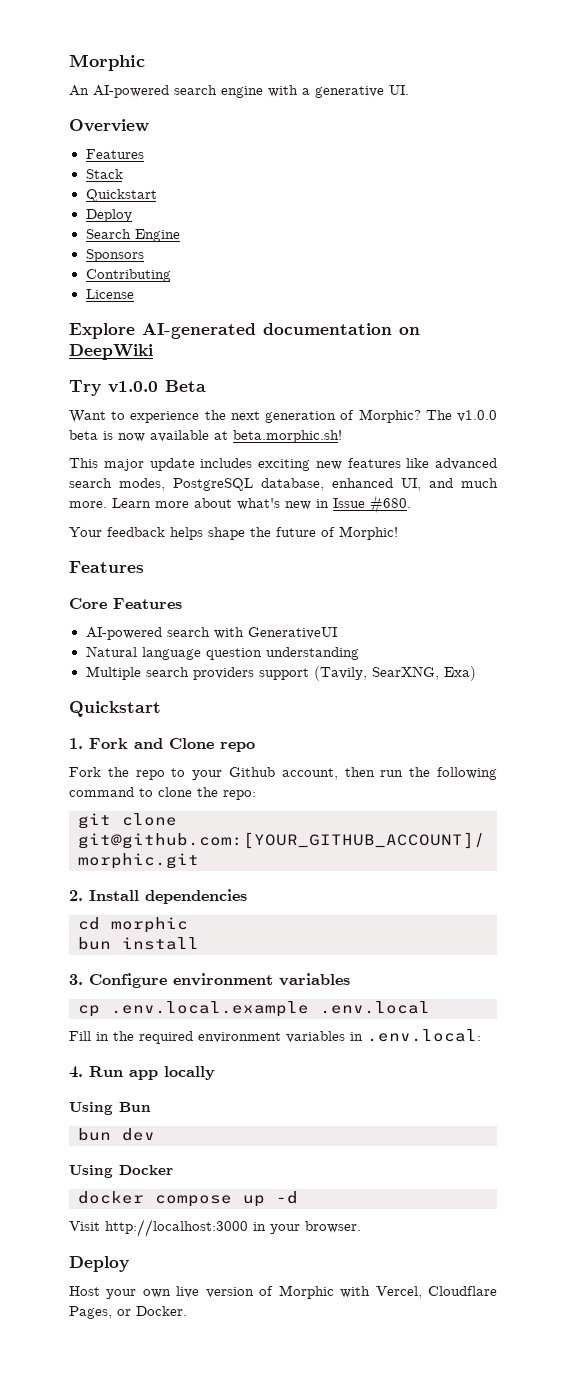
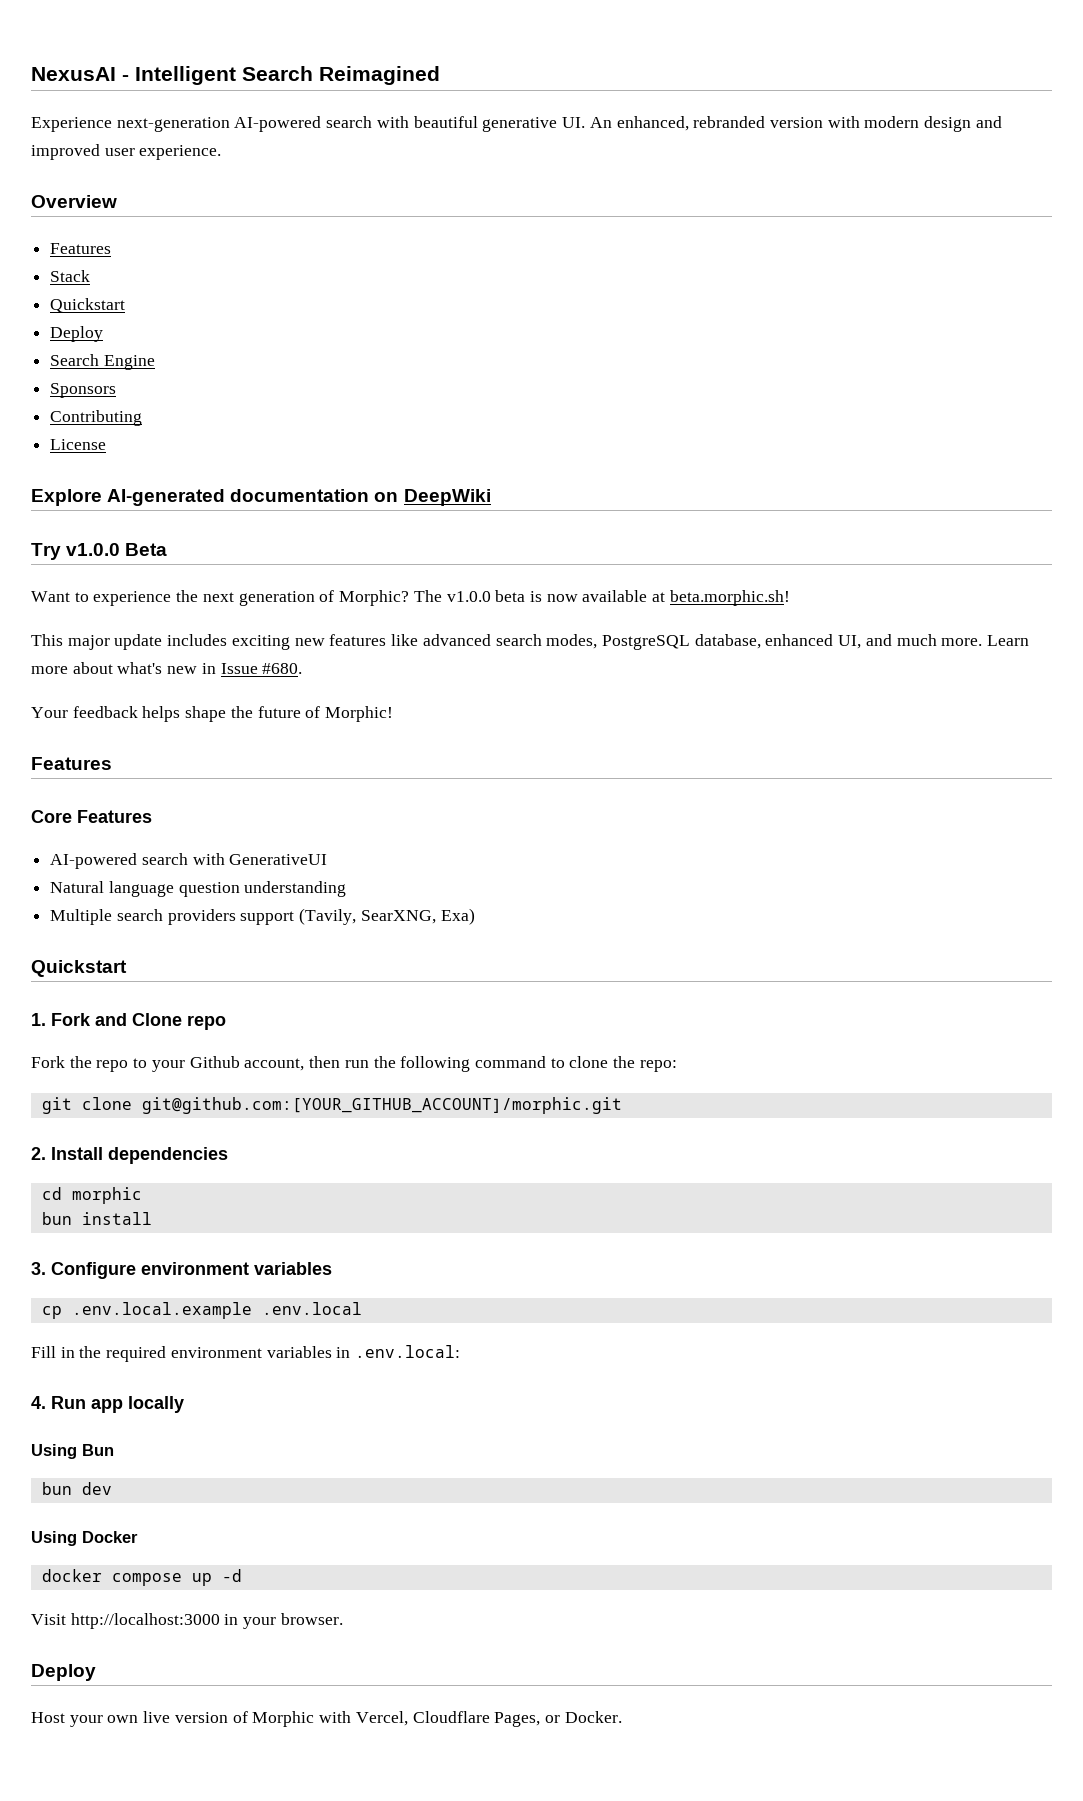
[69,54,145,71] [69,85,409,98] Morphic // An AI-powered search engine with a generative UI. -> [31,66,440,85] [31,116,1002,132] [31,144,222,160] NexusAI - Intelligent Search Reimagined // Experience next-generation AI-powered search with beautiful generative UI. An enhanced, rebranded version with modern design and improved user experience.

